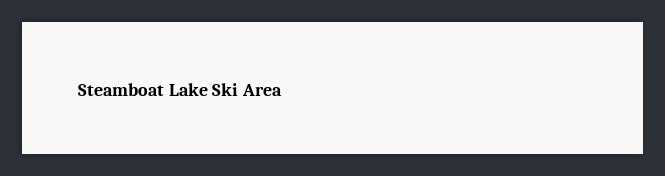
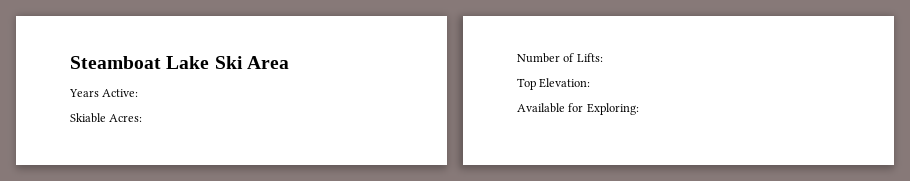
(283, 90) none -> [69,89,139,97] [70,113,143,123] [517,53,603,63] [517,78,591,90] [517,103,639,115] // Years Active: // Skiable Acres: // Number of Lifts: // Top Elevation: // Available for Exploring:

